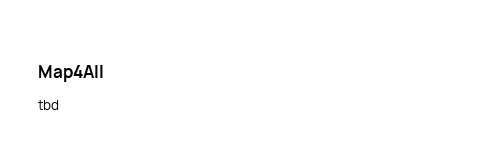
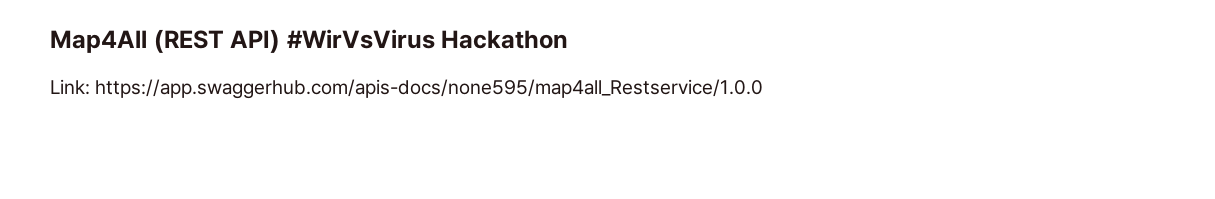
[38,100,59,110] // tbd -> [153,29,569,53] [50,79,764,99] (REST API) #WirVsVirus Hackathon // Link: https://app.swaggerhub.com/apis-docs/none595/map4all_Restservice/1.0.0

